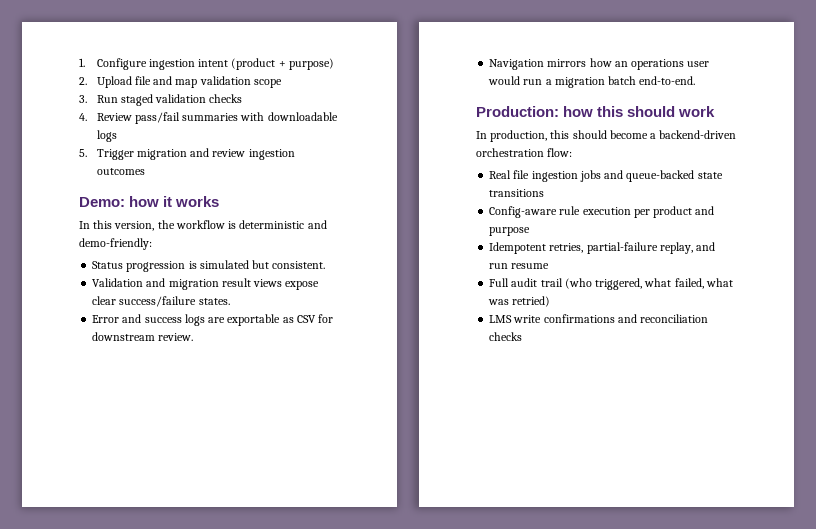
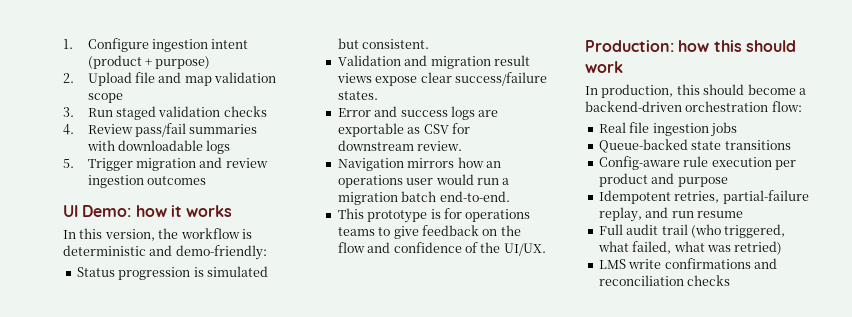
(145, 171) none -> [63,205,78,217] UI
(696, 80) none -> [337,208,531,223] [337,225,521,239] [337,242,546,256] // This prototype is for operations teams to give feedback on the flow and confidence of the UI/UX.
[604,170,695,182] and queue-backed -> [598,139,688,153] // Queue-backed

